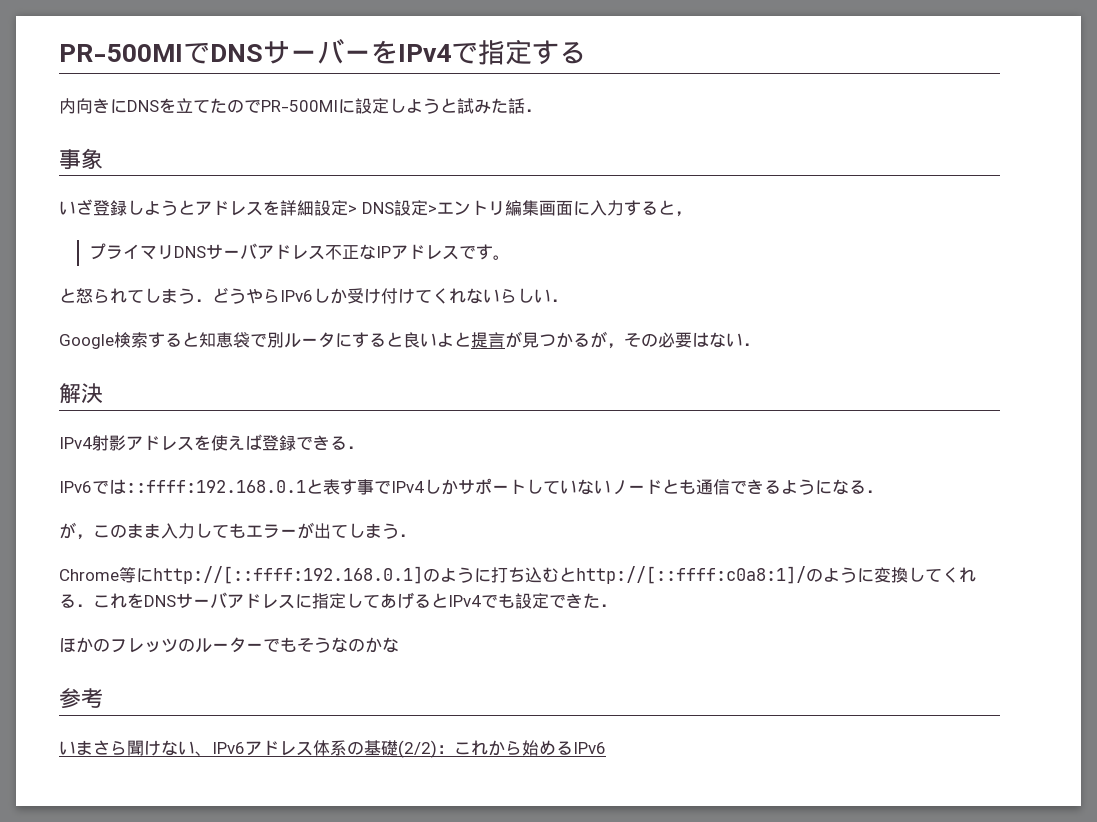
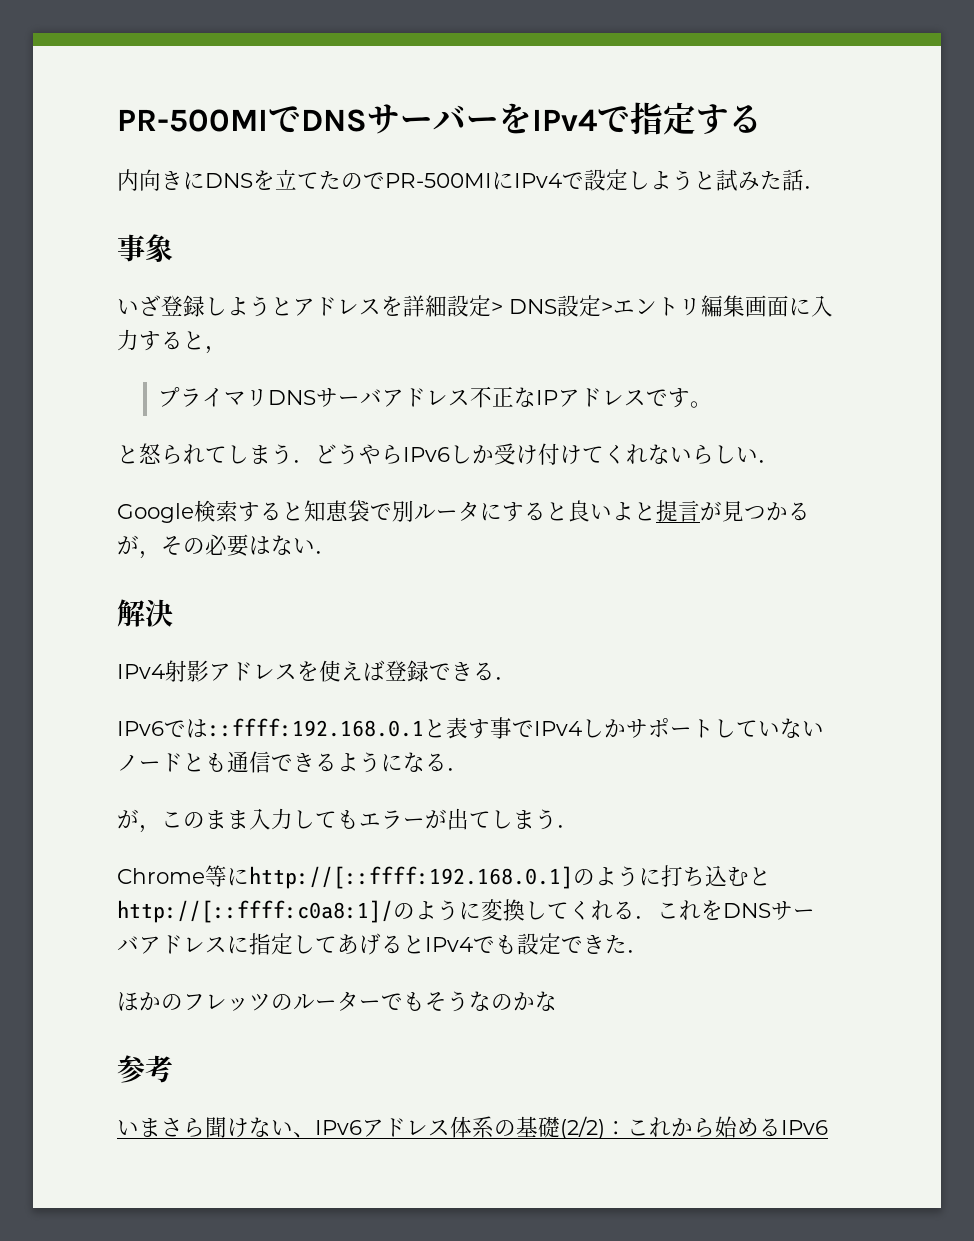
(355, 106) none -> [514,172,584,189] IPv4で

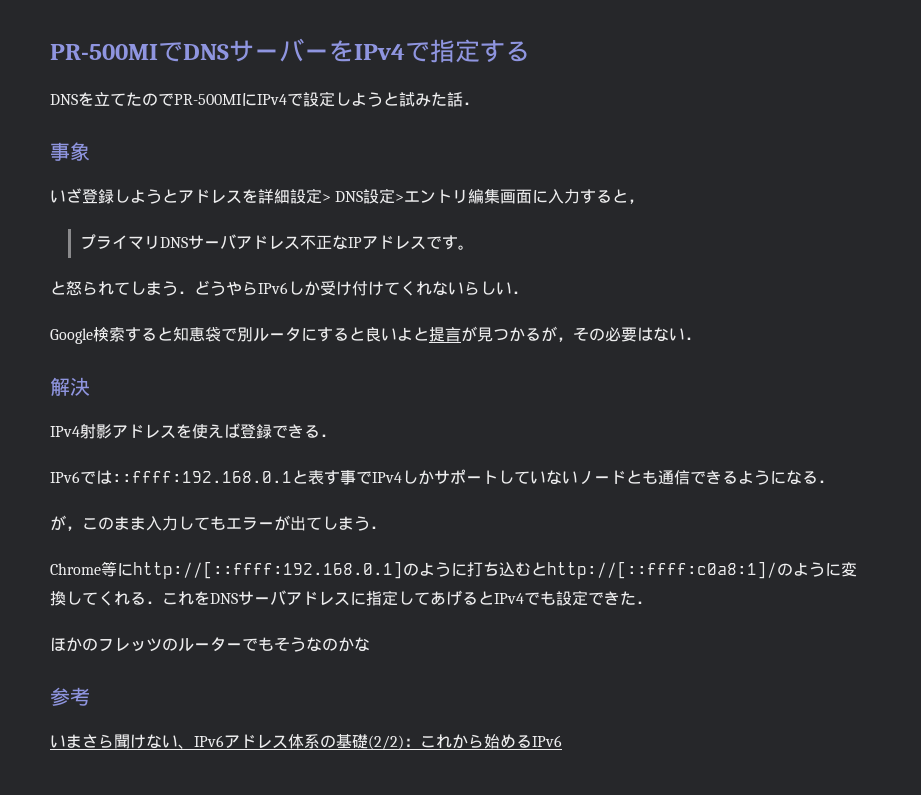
[117,169,205,191] 内向きに -> (530, 51) none

